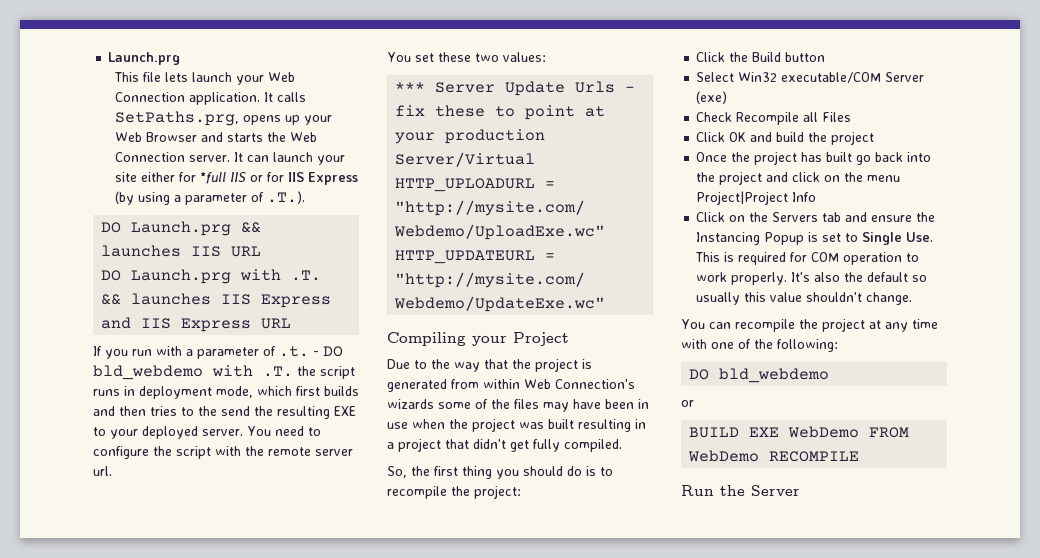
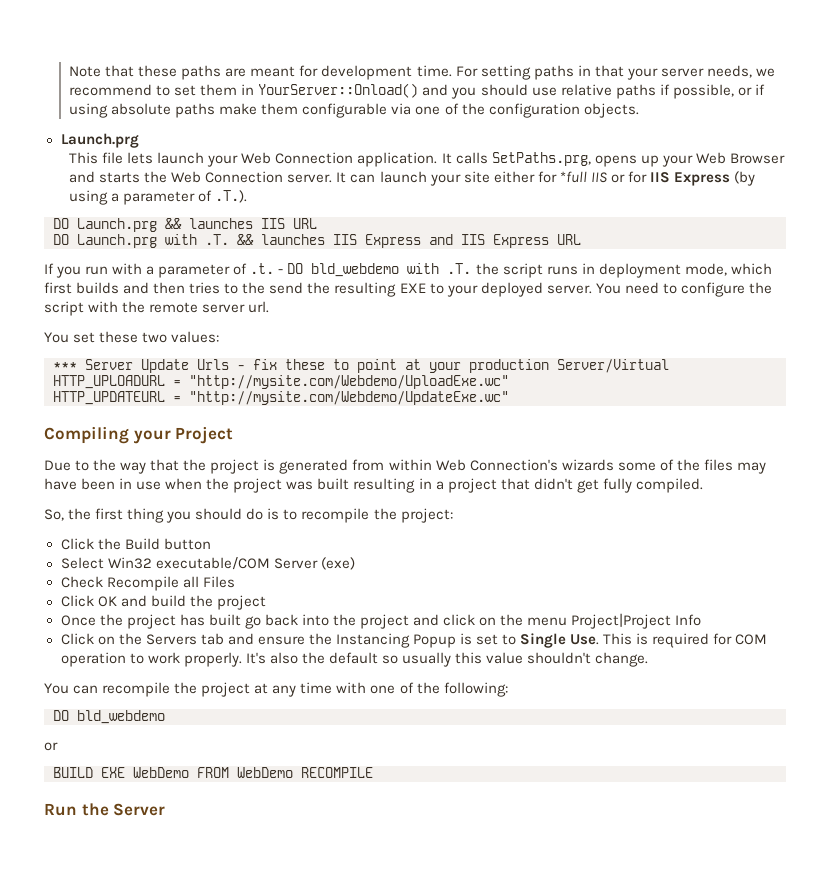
(108, 58) none -> [69,65,775,80] [69,83,765,99] [69,103,639,118] Note that these paths are meant for development time. For setting paths in that your server needs, we recommend to set them in YourServer::Onload() and you should use relative paths if possible, or if using absolute paths make them configurable via one of the configuration objects. //

